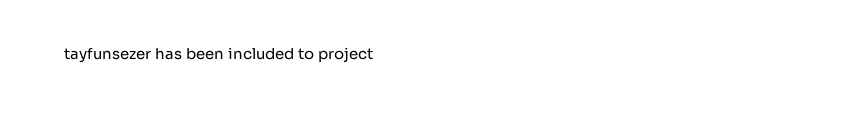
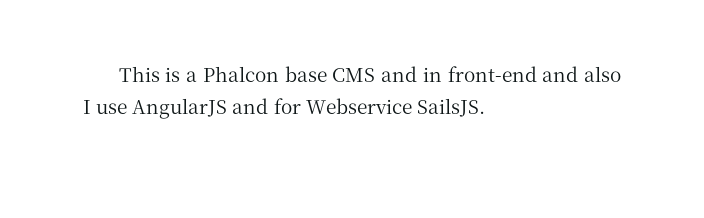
[64,47,374,63] tayfunsezer has been included to project -> [118,66,621,82] [83,98,485,119] This is a Phalcon base CMS and in front-end and also I use AngularJS and for Webservice SailsJS.

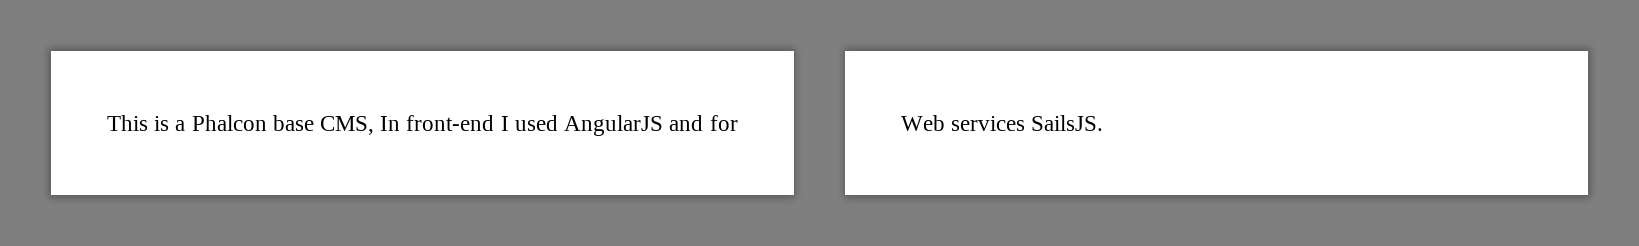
[332,66,621,82] [83,100,128,114] CMS and in front-end and also I use -> [320,115,558,135] CMS, In front-end I used
[305,98,412,114] Webservice -> [901,115,1026,131] Web services

